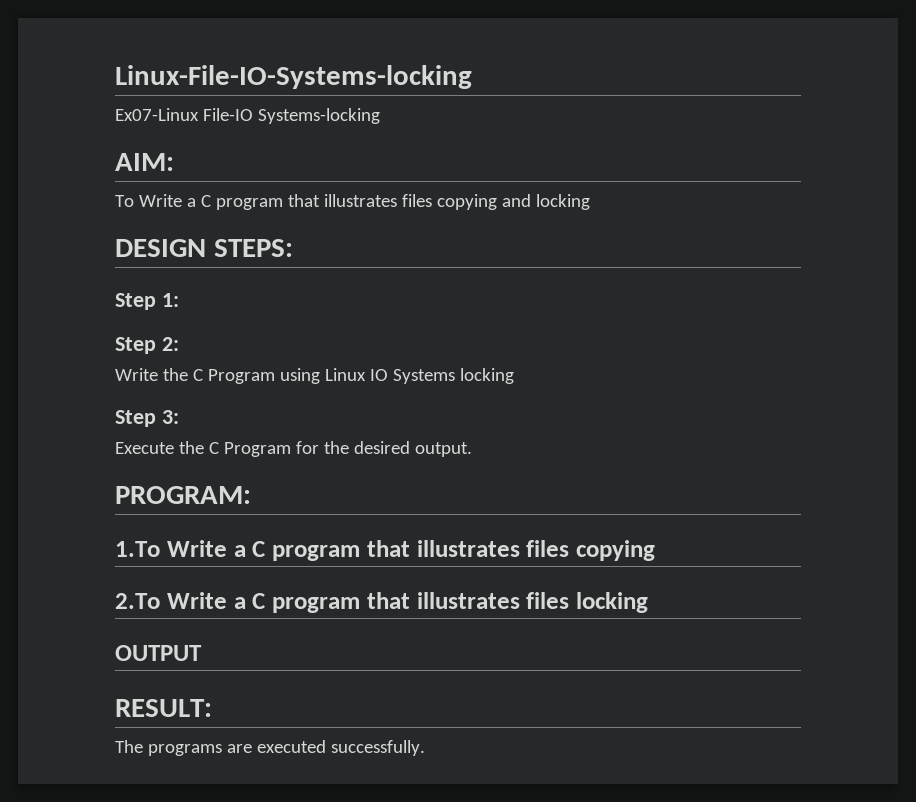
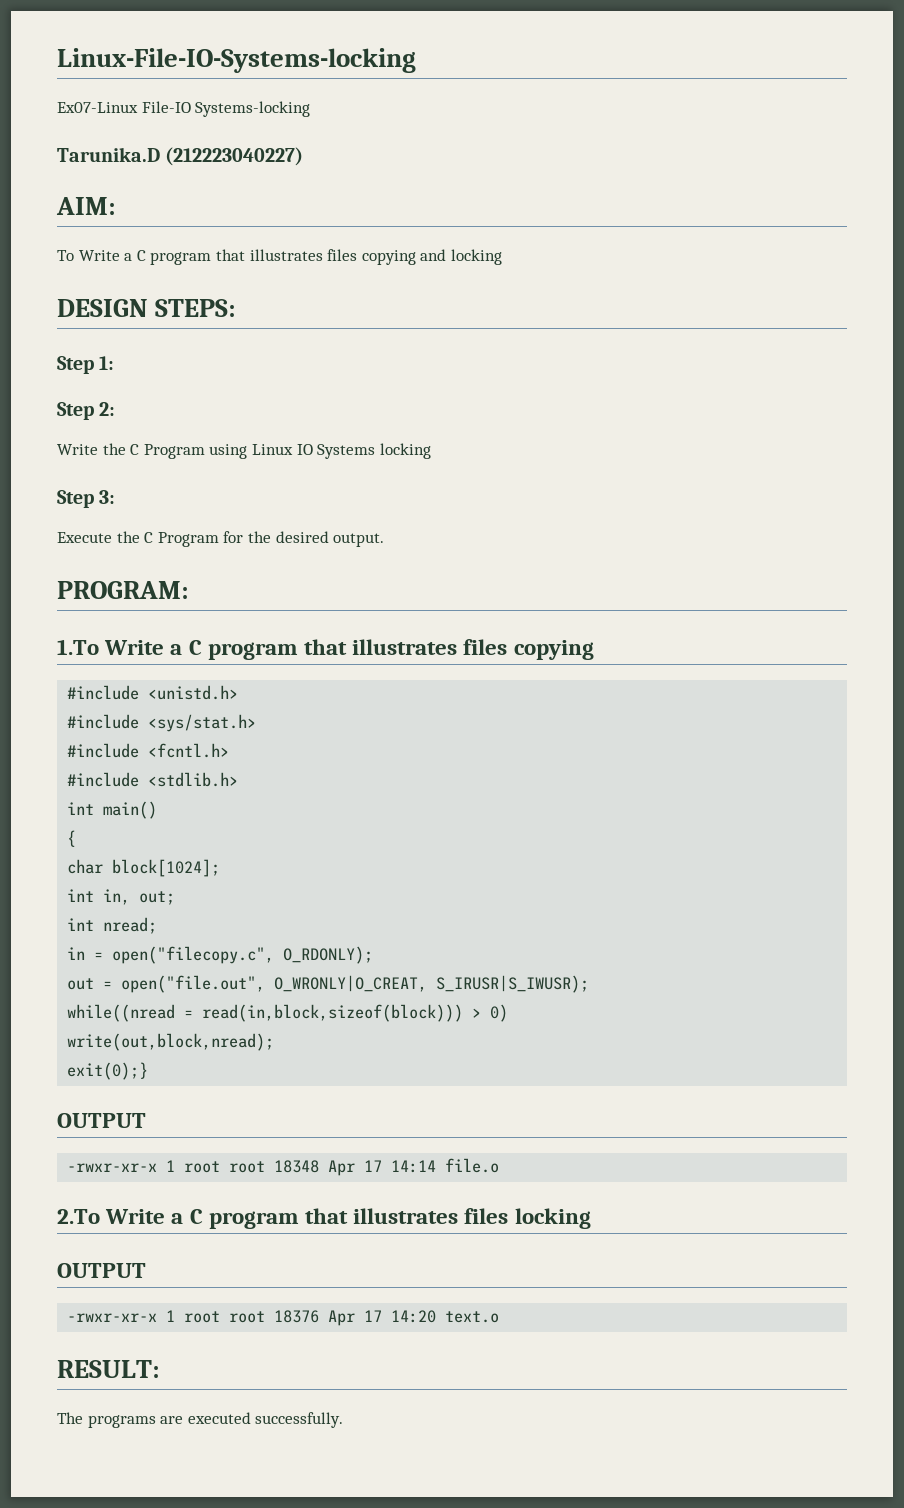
(380, 116) none -> [57,147,304,166] // Tarunika.D (212223040227)
(655, 550) none -> [67,685,239,700] [67,714,257,732] [67,743,230,758] [67,772,239,787] [67,801,158,819] [67,830,77,847] [67,859,221,877] [67,889,176,905] [67,917,158,934] [67,946,374,964] [67,975,590,993] [67,1004,509,1022] [67,1033,275,1051] [67,1062,149,1080] [57,1113,146,1128] [67,1158,500,1176] // #include <unistd.h> // #include <sys/stat.h> // #include <fcntl.h> // #include <stdlib.h> // int main() // { // char block[1024]; // int in, out; // int nread; // in = open("filecopy.c", O_RDONLY); // out = open("file.out", O_WRONLY|O_CREAT, S_IRUSR|S_IWUSR); // while((nread = read(in,block,sizeof(block))) > 0) // write(out,block,nread); // exit(0);} // OUTPUT // -rwxr-xr-x 1 root root 18348 Apr 17 14:14 file.o
(202, 653) none -> [67,1310,500,1326] // -rwxr-xr-x 1 root root 18376 Apr 17 14:20 text.o

